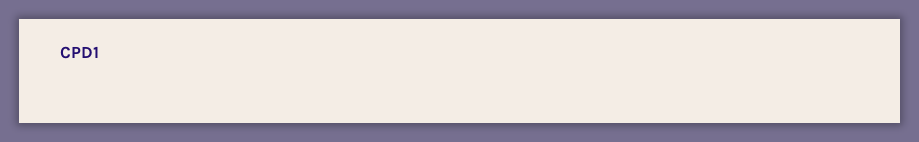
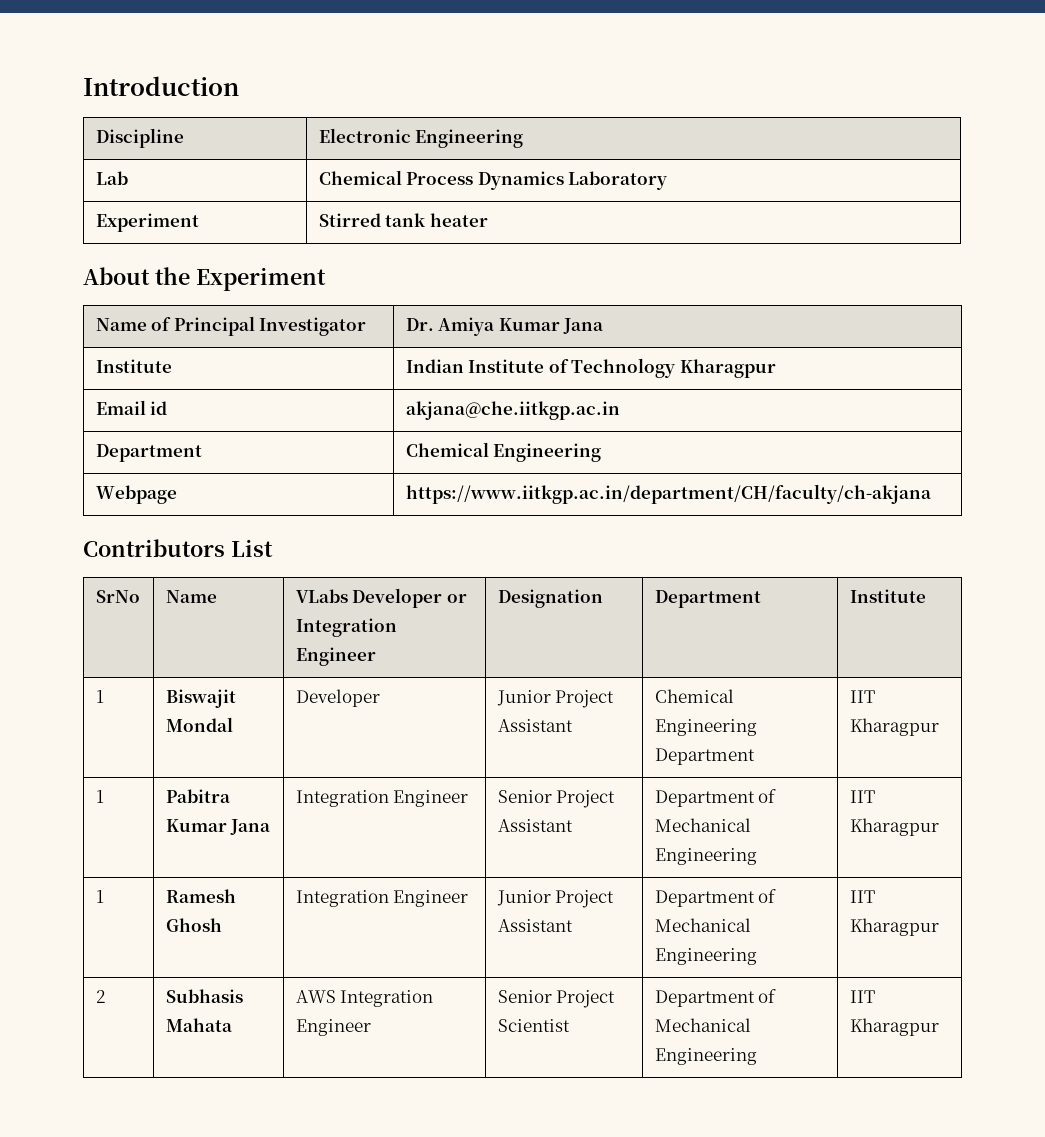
[60,46,99,59] CPD1 -> [83,76,239,96] [95,128,184,148] [318,128,524,148] [95,171,128,185] [318,170,668,190] [95,213,199,232] [318,213,488,227] [83,267,326,291] [95,316,367,336] [405,317,604,336] [95,359,172,373] [405,358,776,378] [95,400,168,415] [405,401,620,420] [95,444,202,462] [405,442,602,462] [95,485,177,504] [405,484,931,504] [83,539,273,557] [95,590,140,603] [165,590,217,603] [295,588,467,608] [295,618,397,637] [295,647,376,666] [497,589,603,608] [654,590,761,608] [849,589,926,603] [95,690,104,703] [165,689,236,708] [165,717,233,732] [295,689,380,707] [496,690,615,708] [497,719,573,732] [654,689,734,703] [654,719,757,736] [654,748,755,765] [849,690,875,703] [849,718,939,736] [95,790,104,803] [165,789,230,803] [165,819,271,835] [295,790,469,807] [497,790,616,808] [497,819,573,832] [654,789,777,807] [654,818,751,832] [654,848,757,865] [849,790,875,803] [849,818,939,836] [95,890,104,903] [165,889,236,903] [165,918,222,932] [295,890,469,907] [496,890,615,908] [497,919,573,932] [654,889,777,907] [654,918,751,932] [654,948,757,965] [849,890,875,903] [849,918,939,936] [95,990,105,1003] [165,989,243,1003] [165,1018,232,1032] [295,990,434,1007] [295,1019,371,1036] [497,990,616,1008] [497,1019,570,1032] [654,989,777,1007] [654,1018,751,1032] [654,1048,757,1065] [849,990,875,1003] [849,1018,939,1036] Introduction // Discipline | Electronic Engineering // Lab | Chemical Process Dynamics Laboratory // Experiment | Stirred tank heater // About the Experiment // Name of Principal Investigator | Dr. Amiya Kumar Jana // Institute | Indian Institute of Technology Kharagpur // Email id | akjana@che.iitkgp.ac.in // Department | Chemical Engineering // Webpage | https://www.iitkgp.ac.in/department/CH/faculty/ch-akjana // Contributors List // SrNo | Name | VLabs Developer or Integration Engineer | Designation | Department | Institute // 1 | Biswajit Mondal | Developer | Junior Project Assistant | Chemical Engineering Department | IIT Kharagpur // 1 | Pabitra Kumar Jana | Integration Engineer | Senior Project Assistant | Department of Mechanical Engineering | IIT Kharagpur // 1 | Ramesh Ghosh | Integration Engineer | Junior Project Assistant | Department of Mechanical Engineering | IIT Kharagpur // 2 | Subhasis Mahata | AWS Integration Engineer | Senior Project Scientist | Department of Mechanical Engineering | IIT Kharagpur

